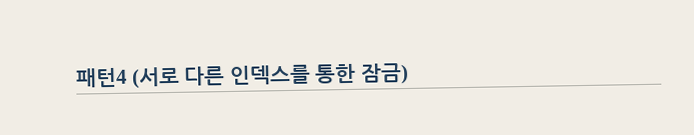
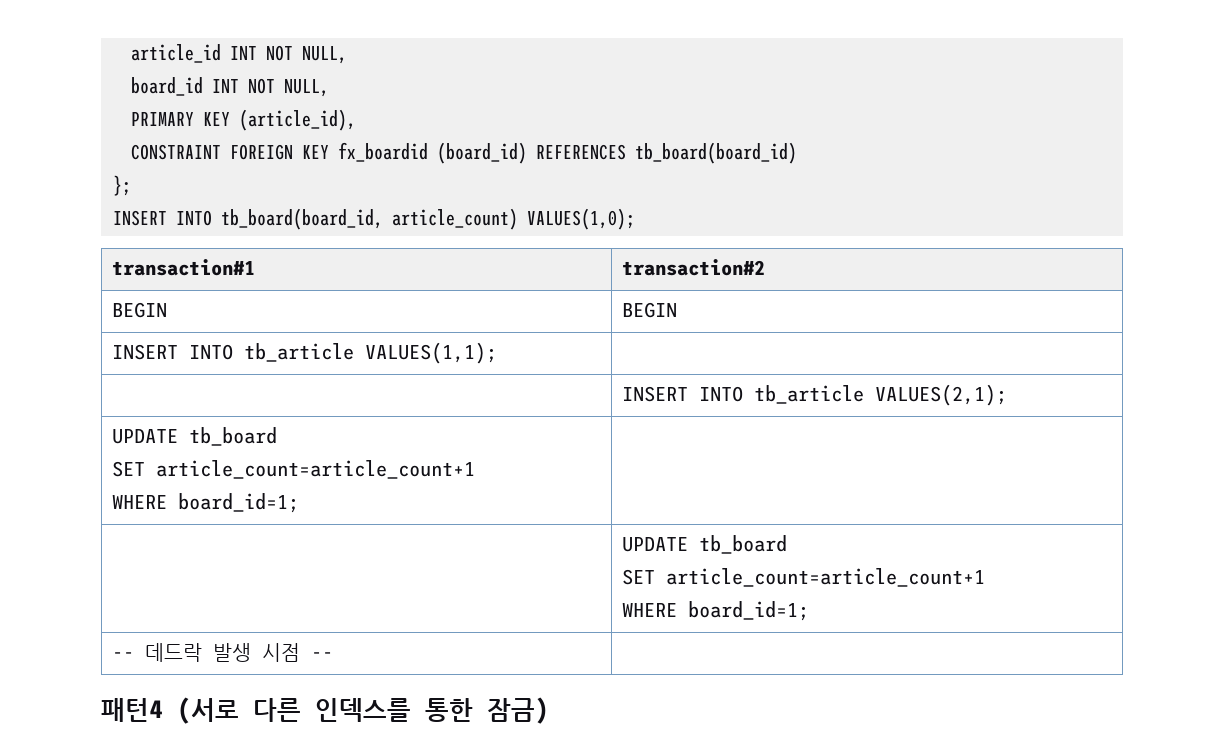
(75, 77) none -> [131,44,347,64] [131,77,329,97] [131,109,356,131] [131,142,797,164] [113,175,131,196] [113,208,635,230] [111,259,255,276] [621,259,765,276] [111,302,167,318] [621,302,677,318] [111,342,497,364] [621,384,1007,406] [111,427,277,446] [111,460,475,479] [111,493,299,513] [621,535,787,554] [621,568,985,587] [621,601,809,621] [111,643,333,662] article_id INT NOT NULL, // board_id INT NOT NULL, // PRIMARY KEY (article_id), // CONSTRAINT FOREIGN KEY fx_boardid (board_id) REFERENCES tb_board(board_id) // }; // INSERT INTO tb_board(board_id, article_count) VALUES(1,0); // transaction#1 | transaction#2 // BEGIN | BEGIN // INSERT INTO tb_article VALUES(1,1); | // | INSERT INTO tb_article VALUES(2,1); // UPDATE tb_board // SET article_count=article_count+1 // WHERE board_id=1; | // | UPDATE tb_board // SET article_count=article_count+1 // WHERE board_id=1; // -- 데드락 발생 시점 -- | //

